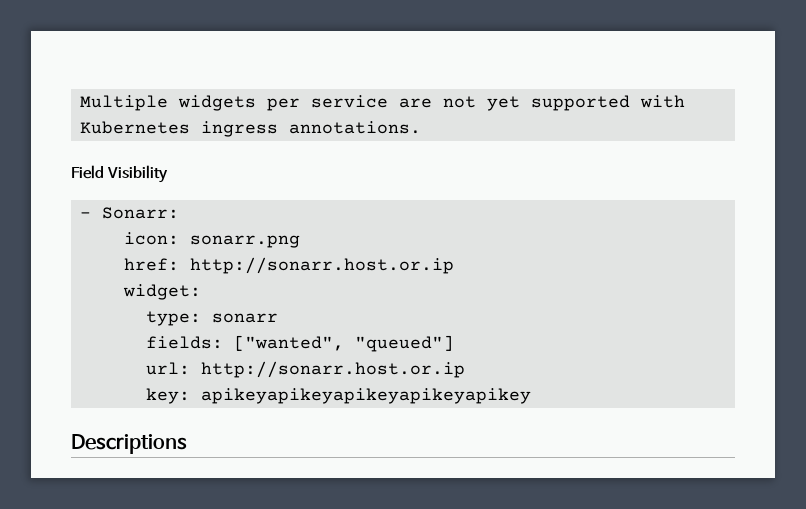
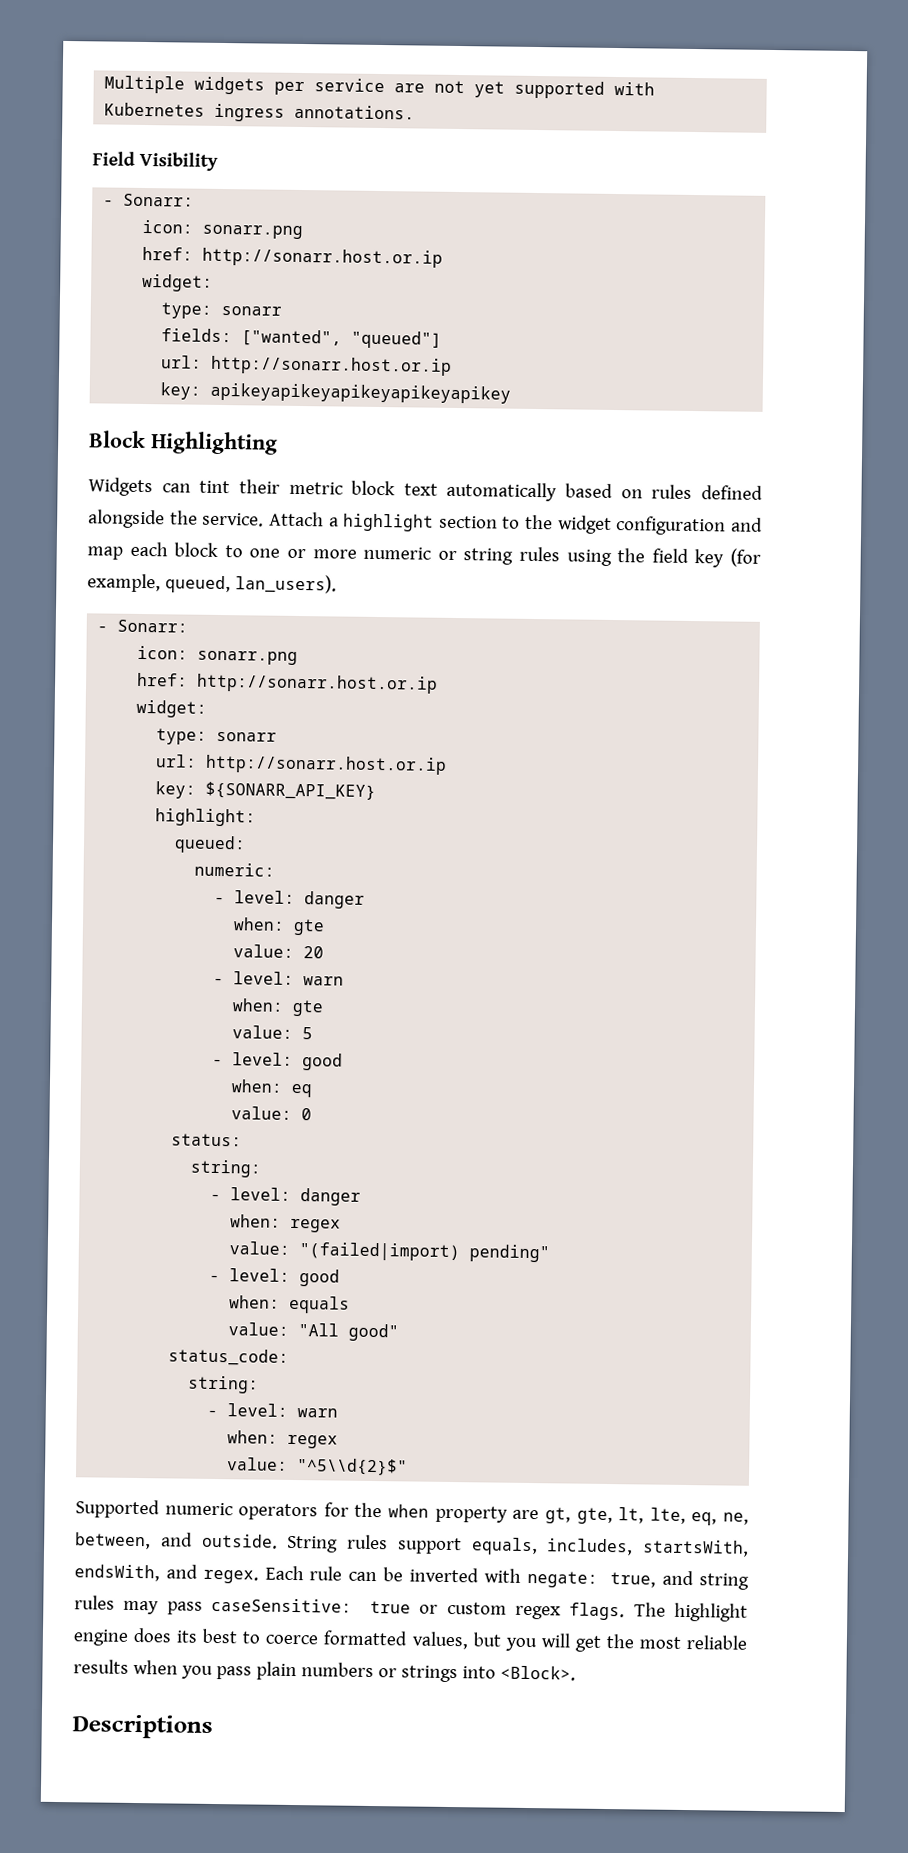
(531, 396) none -> [89,430,278,455] [88,477,763,502] [88,509,763,536] [87,541,762,568] [87,573,337,594] [97,619,189,633] [137,645,299,665] [137,672,439,694] [136,699,208,718] [156,728,278,745] [156,754,448,775] [155,781,377,801] [155,808,257,827] [174,835,247,854] [194,862,276,877] [214,890,366,909] [233,917,326,936] [233,944,325,959] [213,971,345,986] [232,998,325,1017] [232,1025,314,1040] [212,1052,344,1071] [231,1079,313,1098] [231,1106,313,1121] [171,1133,243,1147] [190,1159,263,1178] [210,1187,362,1206] [230,1214,342,1233] [229,1241,551,1263] [209,1268,341,1287] [229,1295,351,1314] [228,1322,400,1342] [168,1348,290,1366] [188,1375,260,1394] [207,1403,339,1418] [227,1430,339,1449] [227,1457,409,1476] [75,1499,749,1526] [75,1532,749,1557] [74,1564,749,1590] [74,1595,748,1622] [73,1627,747,1652] [73,1659,576,1683] // Block Highlighting // Widgets can tint their metric block text automatically based on rules defined alongside the service. Attach a highlight section to the widget configuration and map each block to one or more numeric or string rules using the field key (for example, queued, lan_users). // - Sonarr: // icon: sonarr.png // href: http://sonarr.host.or.ip // widget: // type: sonarr // url: http://sonarr.host.or.ip // key: ${SONARR_API_KEY} // highlight: // queued: // numeric: // - level: danger // when: gte // value: 20 // - level: warn // when: gte // value: 5 // - level: good // when: eq // value: 0 // status: // string: // - level: danger // when: regex // value: "(failed|import) pending" // - level: good // when: equals // value: "All good" // status_code: // string: // - level: warn // when: regex // value: "^5\\d{2}$" // Supported numeric operators for the when property are gt, gte, lt, lte, eq, ne, between, and outside. String rules support equals, includes, startsWith, endsWith, and regex. Each rule can be inverted with negate: true, and string rules may pass caseSensitive: true or custom regex flags. The highlight engine does its best to coerce formatted values, but you will get the most reliable results when you pass plain numbers or strings into <Block>.

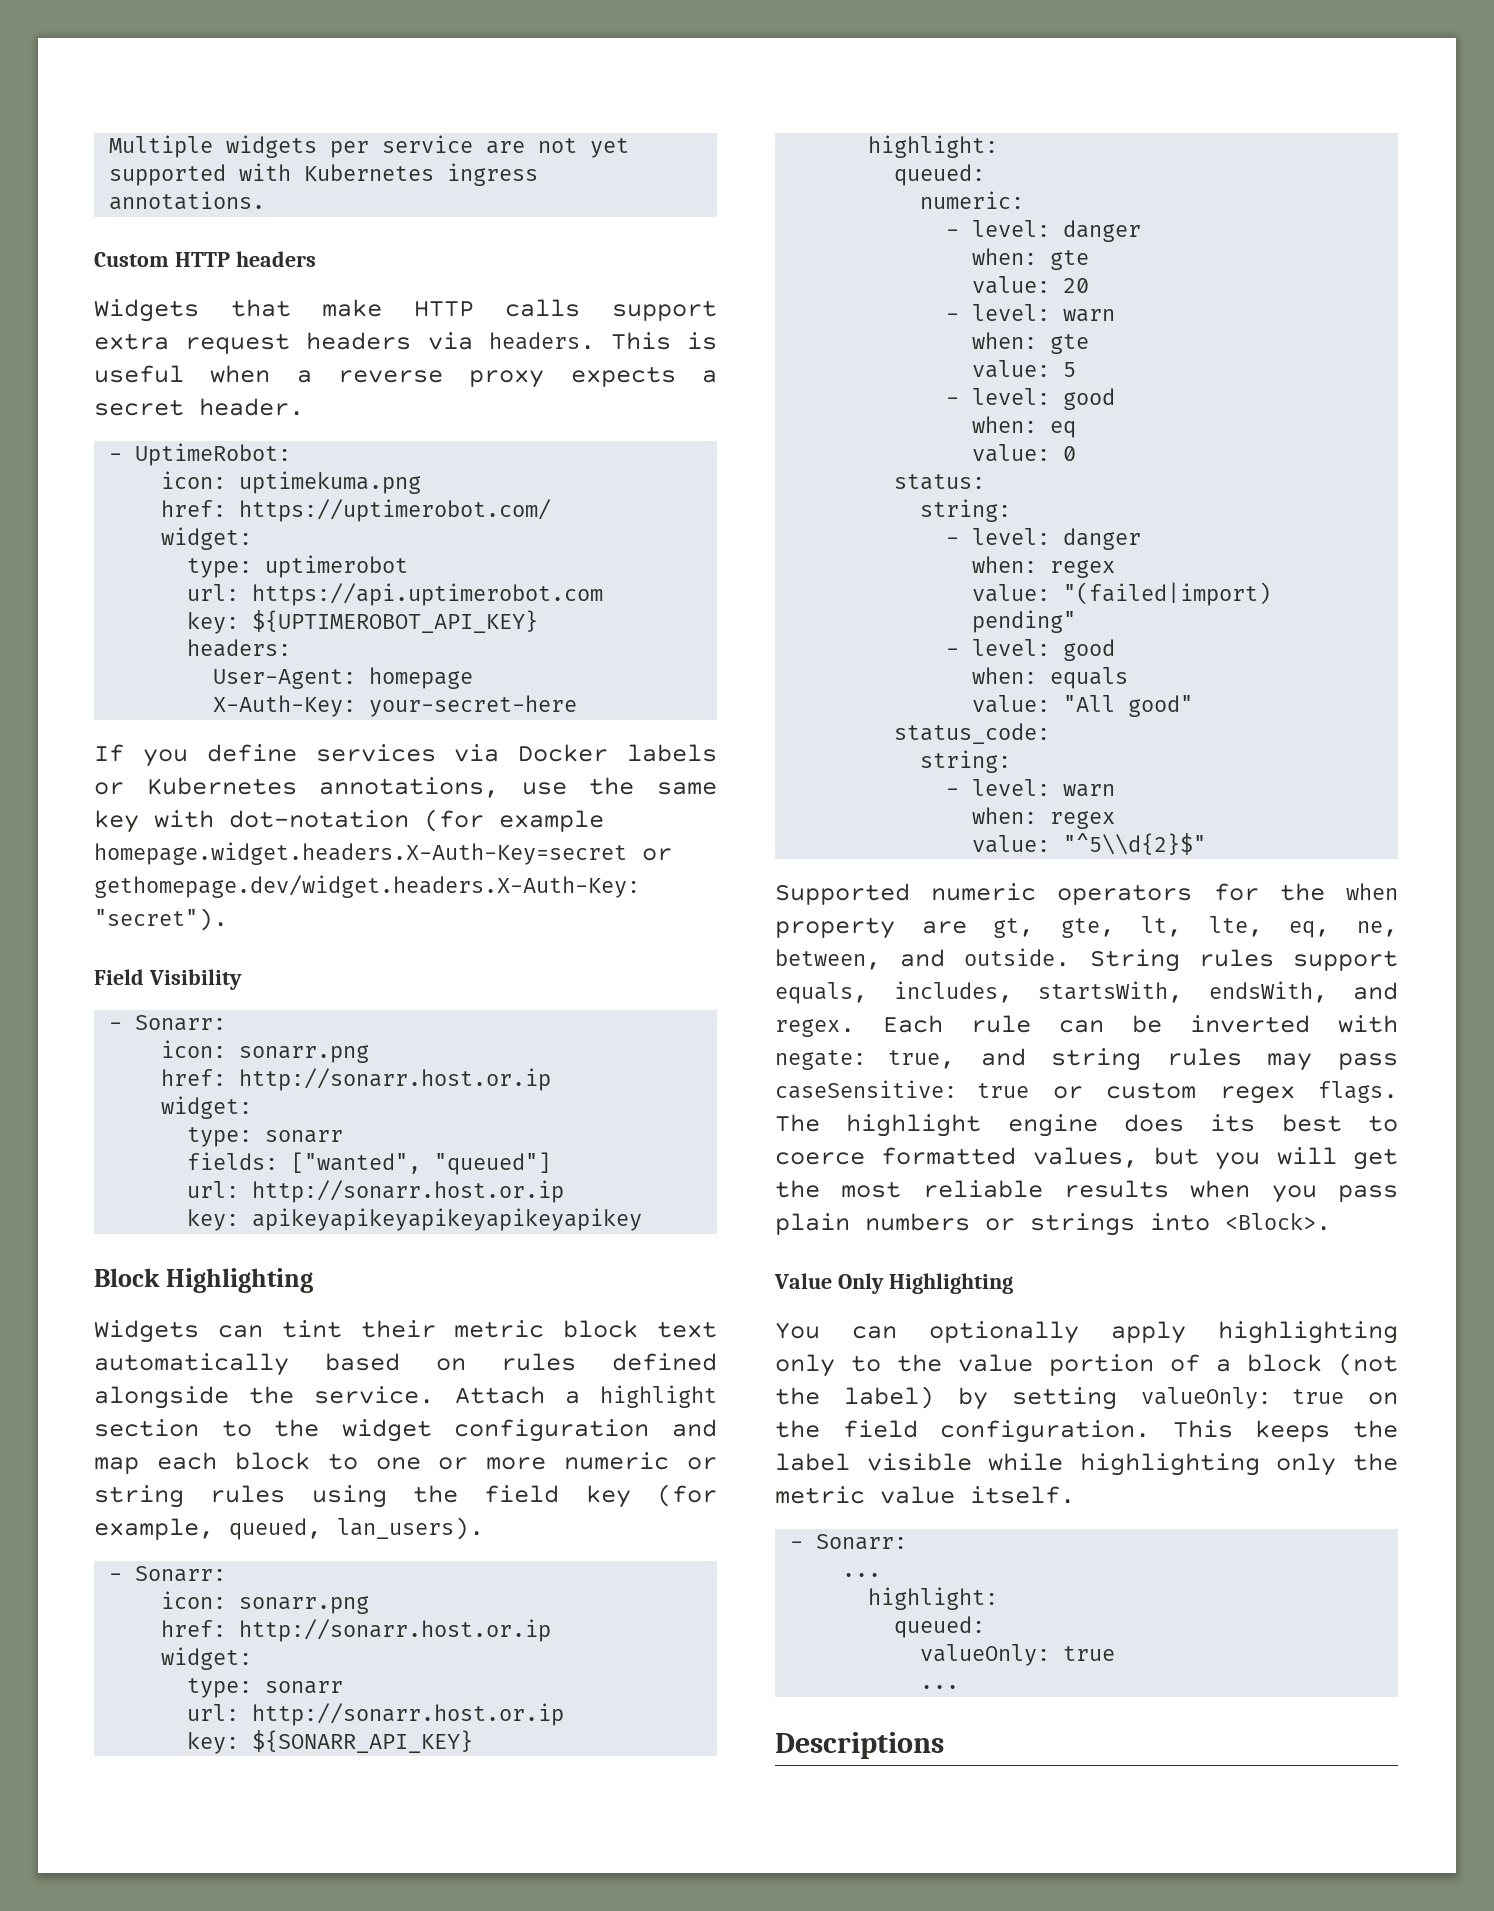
(416, 112) none -> [94,251,316,267] [94,299,717,322] [94,332,717,354] [94,365,717,388] [94,398,304,416] [109,443,292,466] [161,471,422,494] [161,499,552,522] [161,527,253,550] [187,555,409,578] [187,583,604,606] [187,610,539,634] [187,639,292,657] [213,667,474,689] [213,695,578,717] [94,744,717,767] [94,777,718,798] [94,809,604,833] [94,842,672,865] [94,875,640,898] [94,908,228,931] // Custom HTTP headers // Widgets that make HTTP calls support extra request headers via headers. This is useful when a reverse proxy expects a secret header. // - UptimeRobot: // icon: uptimekuma.png // href: https://uptimerobot.com/ // widget: // type: uptimerobot // url: https://api.uptimerobot.com // key: ${UPTIMEROBOT_API_KEY} // headers: // User-Agent: homepage // X-Auth-Key: your-secret-here // If you define services via Docker labels or Kubernetes annotations, use the same key with dot-notation (for example homepage.widget.headers.X-Auth-Key=secret or gethomepage.dev/widget.headers.X-Auth-Key: "secret").
(576, 1673) none -> [774,1273,1013,1294] [775,1321,1398,1344] [775,1353,1398,1377] [775,1386,1398,1410] [775,1420,1398,1443] [775,1453,1398,1476] [775,1486,1075,1504] [790,1534,908,1550] [842,1573,882,1577] [868,1587,999,1610] [894,1616,986,1638] [920,1644,1116,1666] [920,1685,960,1689] // Value Only Highlighting // You can optionally apply highlighting only to the value portion of a block (not the label) by setting valueOnly: true on the field configuration. This keeps the label visible while highlighting only the metric value itself. // - Sonarr: // ... // highlight: // queued: // valueOnly: true // ...

